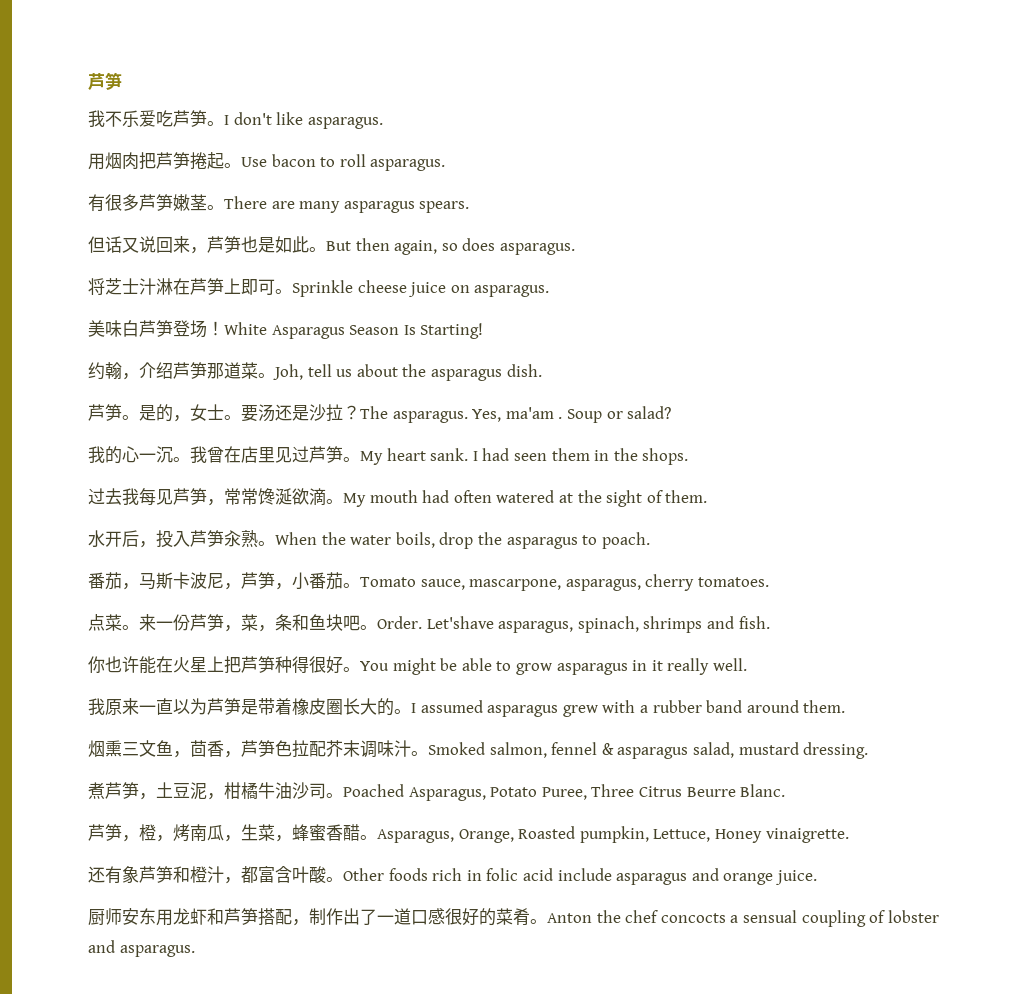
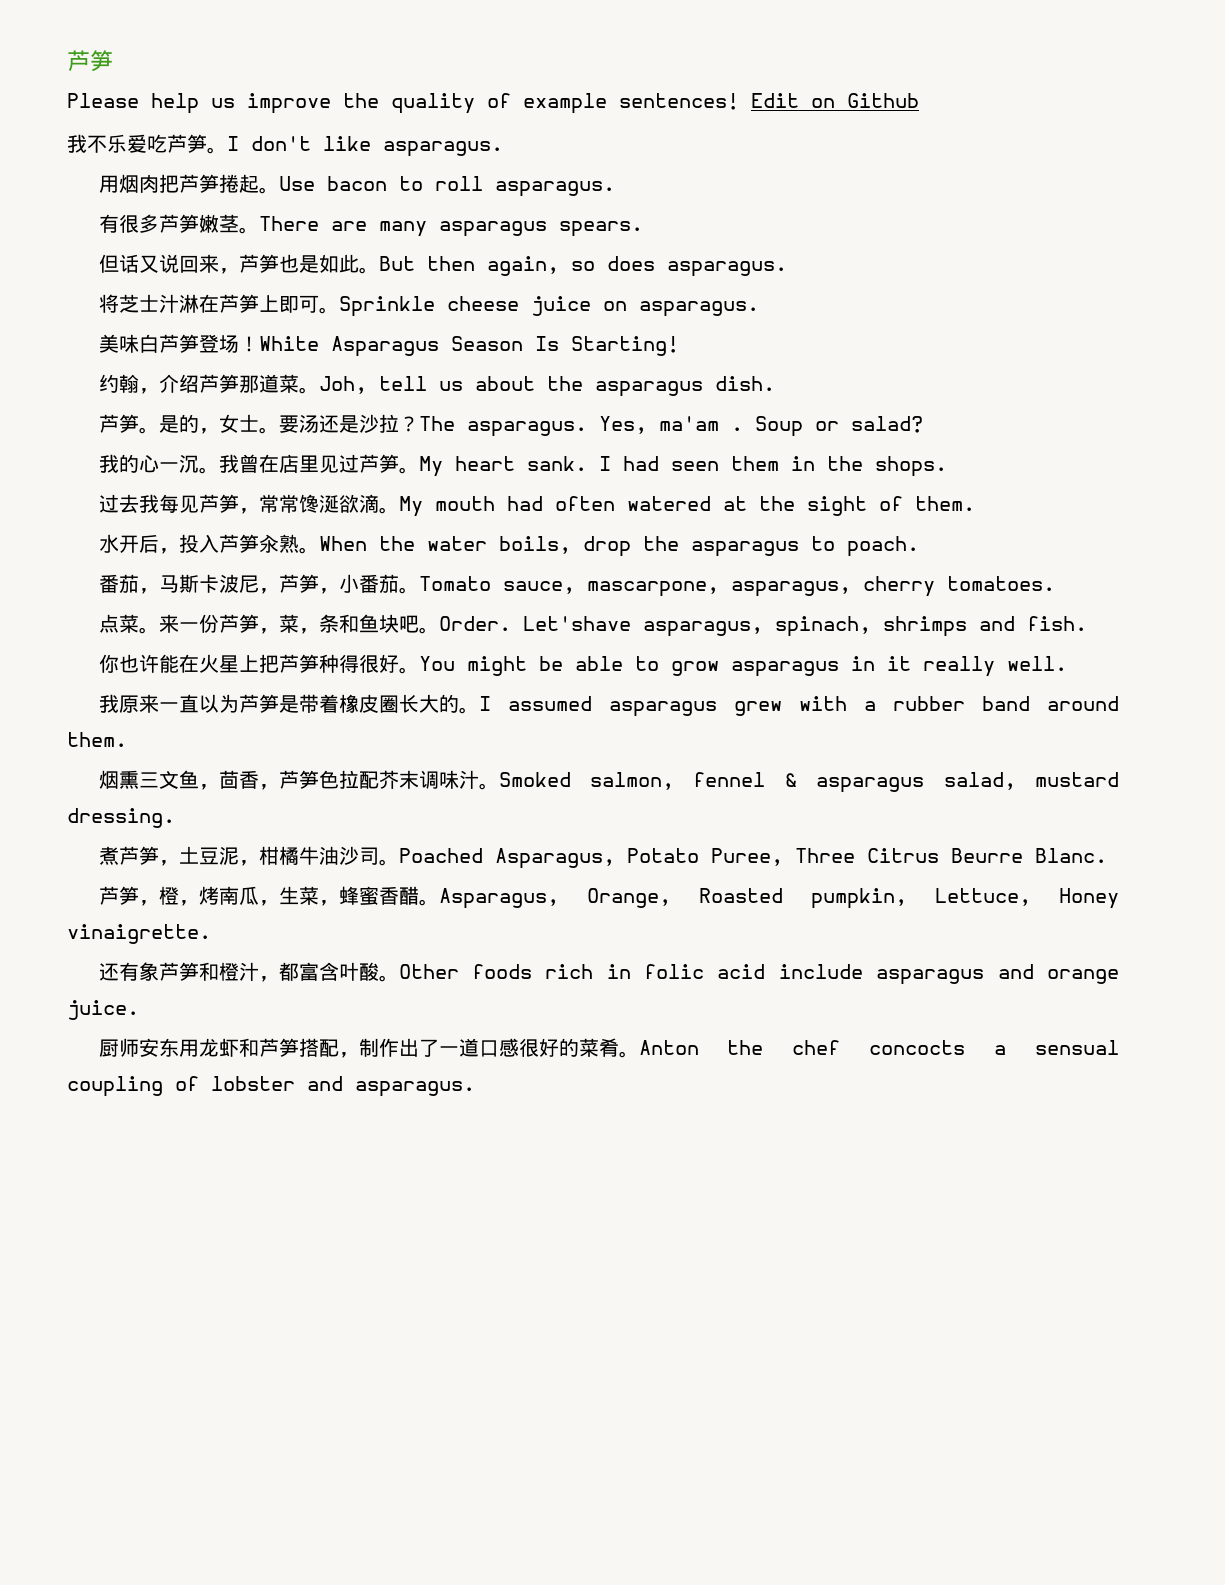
[88,72,122,91] 芦笋 -> [67,50,113,72] [67,93,919,114] 芦笋 // Please help us improve the quality of example sentences! Edit on Github

